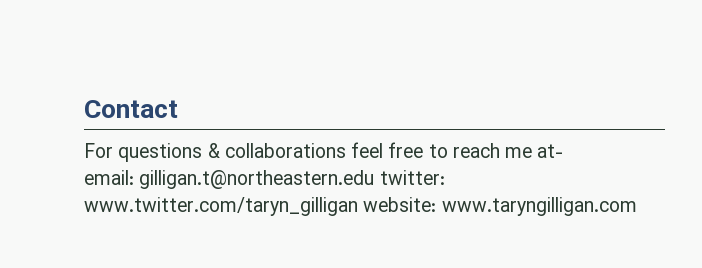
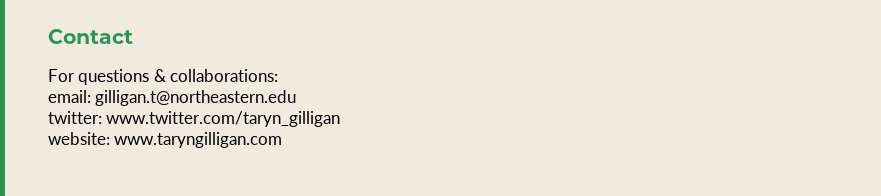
[224,142,564,158] collaborations feel free to reach me at- -> [170,69,279,82] collaborations:
(375, 179) none -> (297, 98) //
(358, 206) none -> (341, 119) //

